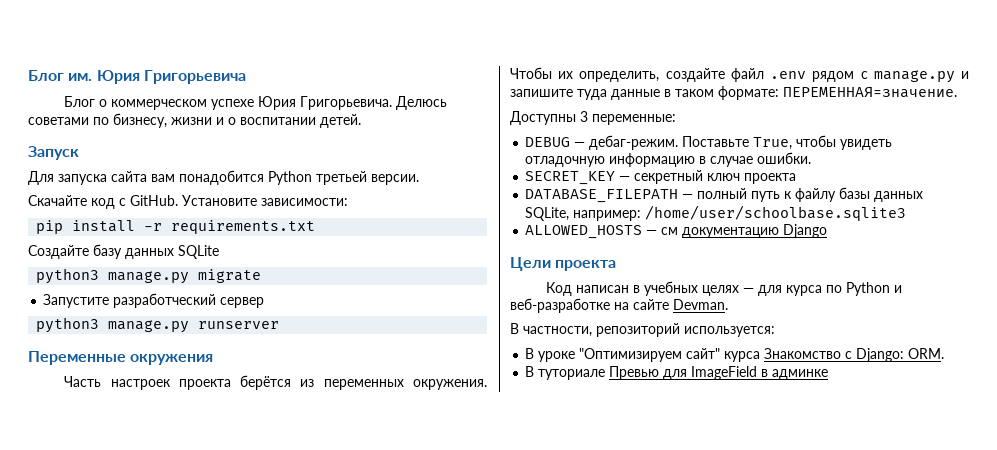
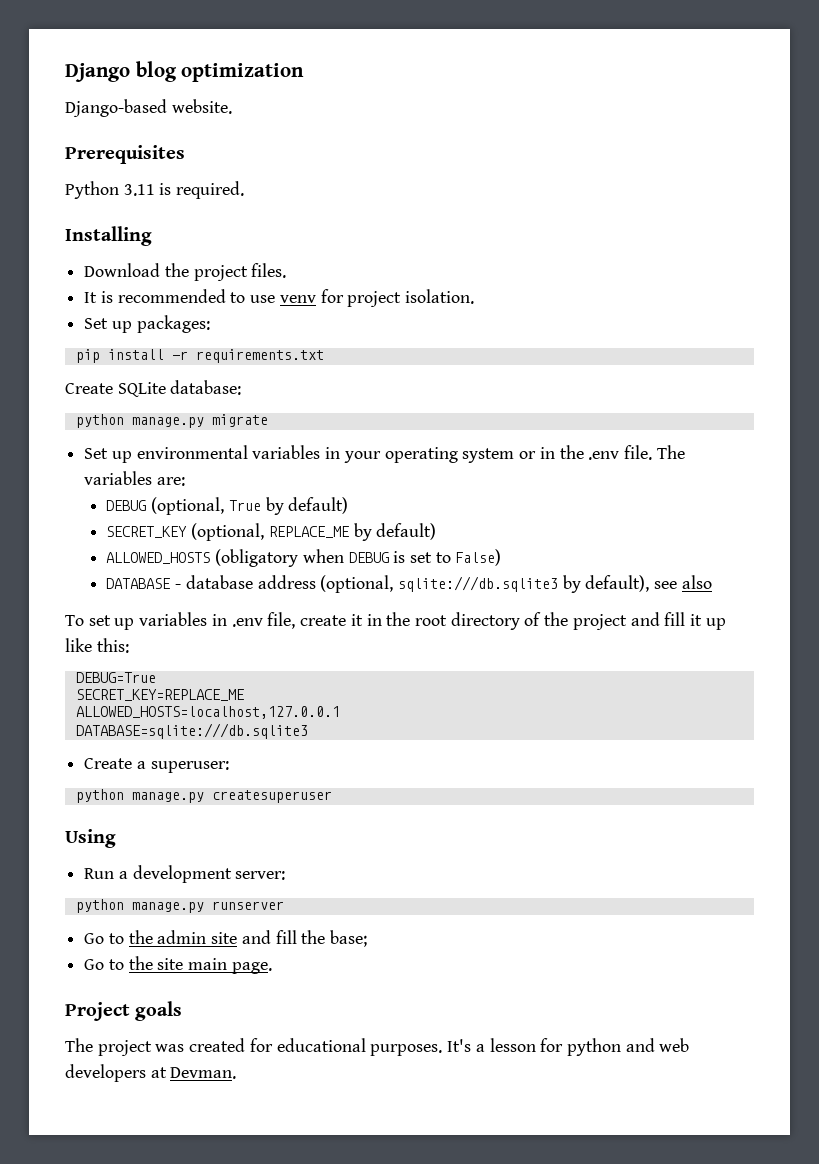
[28,70,246,84] [64,96,448,110] [28,113,361,128] [28,146,79,160] [28,170,419,185] [28,195,348,209] Блог им. Юрия Григорьевича // Блог о коммерческом успехе Юрия Григорьевича. Делюсь советами по бизнесу, жизни и о воспитании детей. // Запуск // Для запуска сайта вам понадобится Python третьей версии. // Скачайте код с GitHub. Установите зависимости: -> [65,61,305,82] [65,99,232,117] [65,145,185,164] [65,181,245,199] [65,226,152,246] [84,263,287,281] [84,289,475,307] [84,315,210,333] Django blog optimization // Django-based website. // Prerequisites // Python 3.11 is required. // Installing // Download the project files. // It is recommended to use venv for project isolation. // Set up packages:
[28,244,174,259] Создайте базу данных -> [65,383,113,394] Create
[36,268,100,284] // python3 -> [170,380,242,395] [75,414,124,428] database: // python
[43,293,265,308] [36,317,280,333] [28,351,214,365] [64,375,487,390] [510,67,969,83] [510,86,957,100] [510,111,676,125] [525,135,893,150] [525,152,812,167] [525,170,797,185] [525,187,924,203] [525,205,907,221] [525,224,828,239] [510,257,617,271] [546,281,903,296] [510,298,728,313] [510,323,775,337] [525,348,945,362] [525,366,829,380] Запустите разработческий сервер // python3 manage.py runserver // Переменные окружения // Часть настроек проекта берётся из переменных окружения. Чтобы их определить, создайте файл .env рядом с manage.py и запишите туда данные в таком формате: ПЕРЕМЕННАЯ=значение. // Доступны 3 переменные: // DEBUG — дебаг-режим. Поставьте True, чтобы увидеть отладочную информацию в случае ошибки. // SECRET_KEY — секретный ключ проекта // DATABASE_FILEPATH — полный путь к файлу базы данных SQLite, например: /home/user/schoolbase.sqlite3 // ALLOWED_HOSTS — см документацию Django // Цели проекта // Код написан в учебных целях — для курса по Python и веб-разработке на сайте Devman. // В частности, репозиторий используется: // В уроке "Оптимизируем сайт" курса Знакомство с Django: ORM. // В туториале Превью для ImageField в админке -> [84,445,685,463] [84,471,185,486] [106,497,349,515] [106,523,437,541] [106,549,502,567] [106,575,712,593] [65,612,726,630] [65,638,129,653] [75,672,156,683] [75,689,244,701] [75,706,340,719] [75,723,308,739] [84,758,229,773] [75,789,332,803] [65,829,116,848] [84,865,286,883] [75,899,284,913] [84,930,368,947] [84,956,272,974] [65,1001,183,1021] [65,1038,690,1056] [65,1064,237,1082] Set up environmental variables in your operating system or in the .env file. The variables are: // DEBUG (optional, True by default) // SECRET_KEY (optional, REPLACE_ME by default) // ALLOWED_HOSTS (obligatory when DEBUG is set to False) // DATABASE - database address (optional, sqlite:///db.sqlite3 by default), see also // To set up variables in .env file, create it in the root directory of the project and fill it up like this: // DEBUG=True // SECRET_KEY=REPLACE_ME // ALLOWED_HOSTS=localhost,127.0.0.1 // DATABASE=sqlite:///db.sqlite3 // Create a superuser: // python manage.py createsuperuser // Using // Run a development server: // python manage.py runserver // Go to the admin site and fill the base; // Go to the site main page. // Project goals // The project was created for educational purposes. It's a lesson for python and web developers at Devman.

